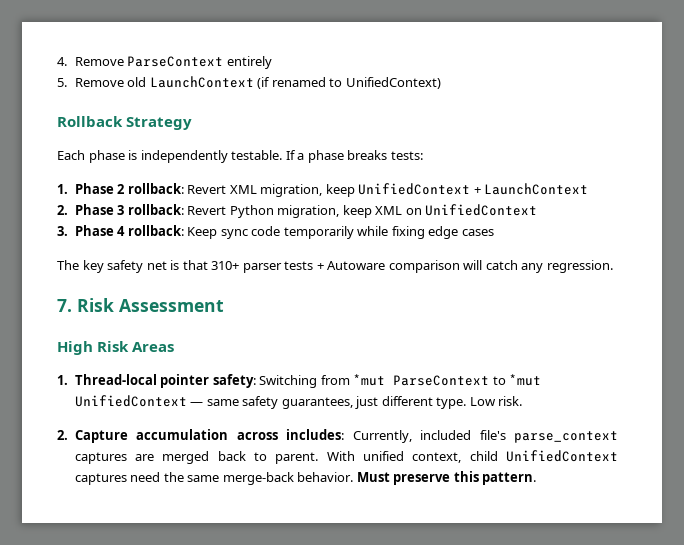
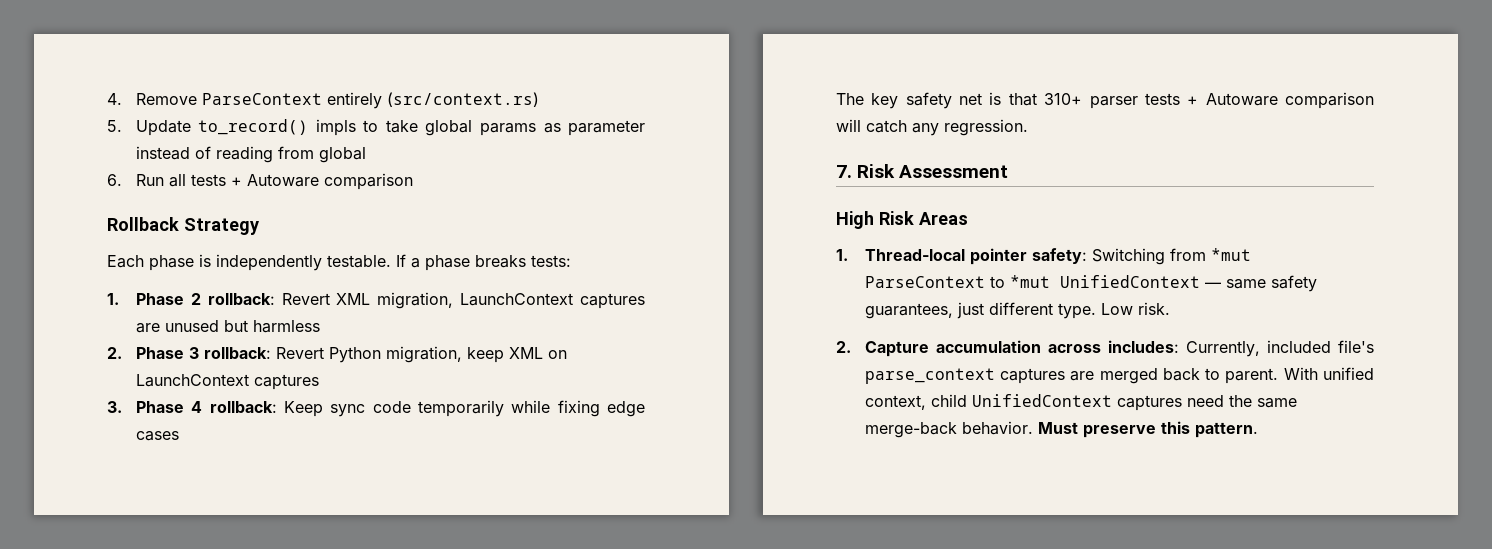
(272, 62) none -> [386,92,539,107] (src/context.rs)
[74,76,441,89] Remove old LaunchContext (if renamed to UnifiedContext) -> [135,119,645,136] [135,146,366,163] [107,173,413,190] Update to_record() impls to take global params as parameter instead of reading from global // 6. Run all tests + Autoware comparison
[325,183,589,197] keep UnifiedContext + LaunchContext -> [460,293,645,309] [135,320,320,333] LaunchContext captures are unused but harmless
[425,204,538,216] UnifiedContext -> [135,374,319,390] LaunchContext captures

